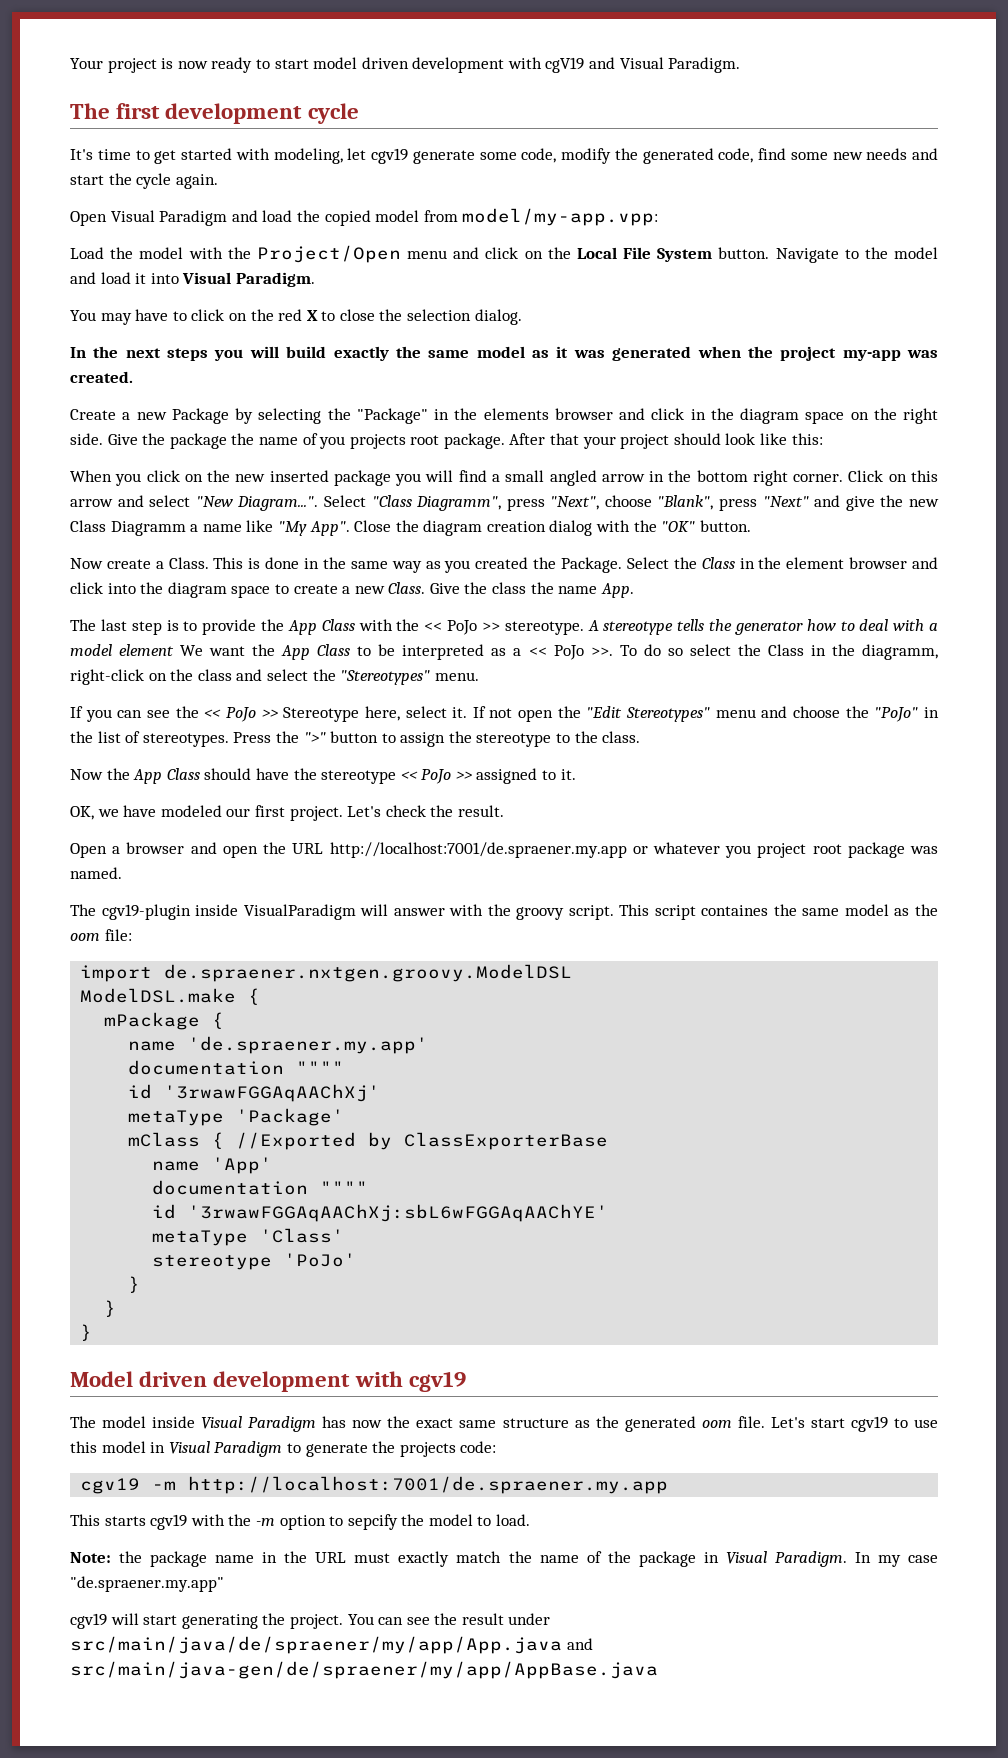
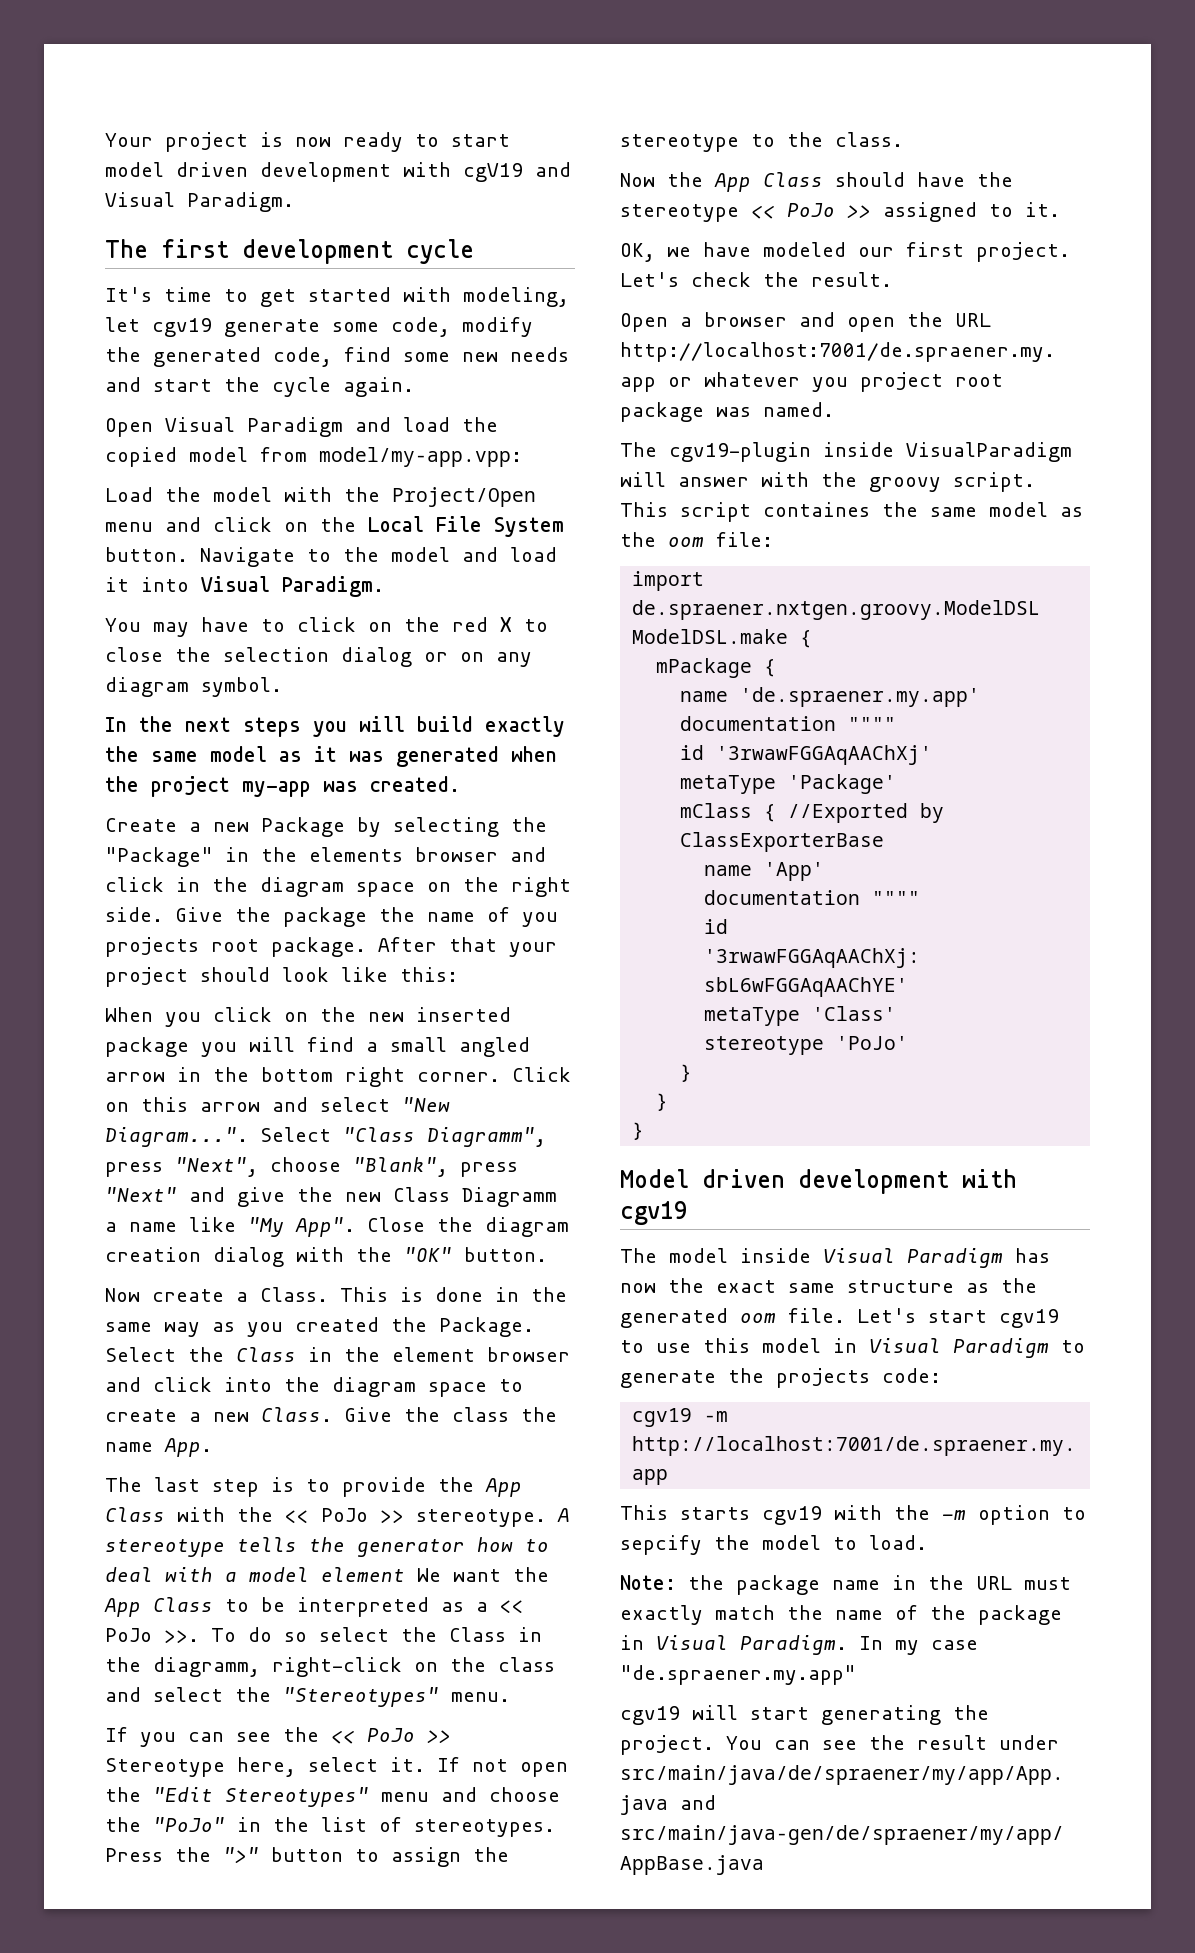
[474,309,522,325] dialog. -> [341,647,532,667] [105,677,282,697] dialog or on any diagram symbol.

